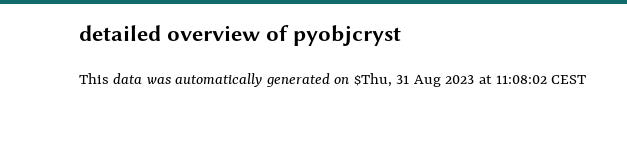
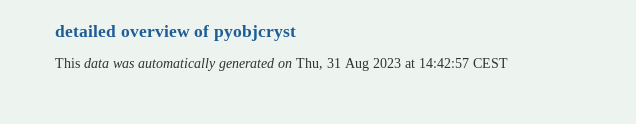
[353,73,392,87] $Thu, -> [296,58,323,70] Thu,
[496,75,548,84] 11:08:02 -> [419,58,469,68] 14:42:57

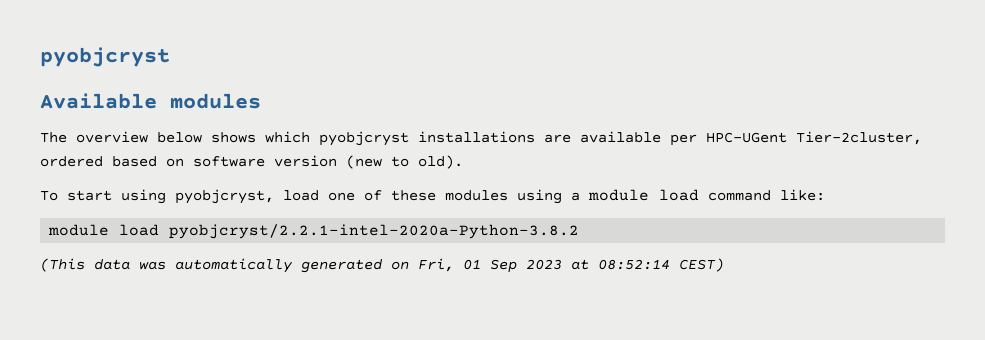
[55,25,297,41] [55,58,80,68] detailed overview of pyobjcryst // This -> [40,47,170,67] [40,93,261,109] [40,131,922,146] [40,155,463,169] [40,189,825,204] [48,224,580,239] [40,258,85,272] pyobjcryst // Available modules // The overview below shows which pyobjcryst installations are available per HPC-UGent Tier-2cluster, ordered based on software version (new to old). // To start using pyobjcryst, load one of these modules using a module load command like: // module load pyobjcryst/2.2.1-intel-2020a-Python-3.8.2 // (This
[296,58,508,71] Thu, 31 Aug 2023 at 14:42:57 CEST -> [418,258,724,273] Fri, 01 Sep 2023 at 08:52:14 CEST)

